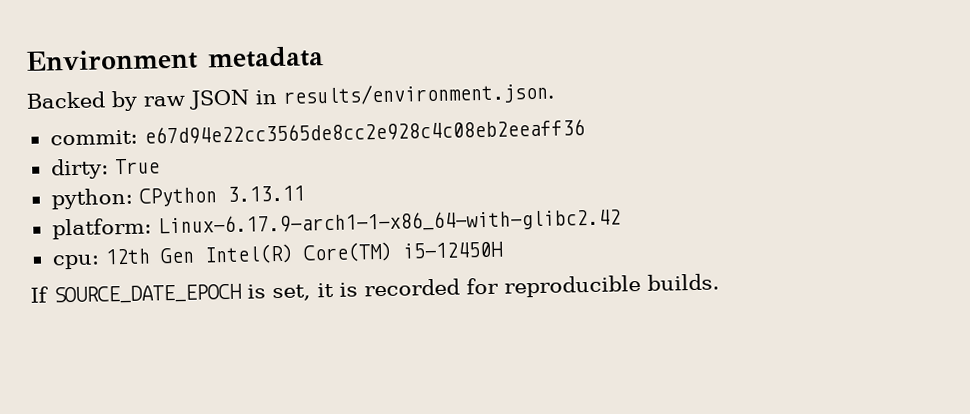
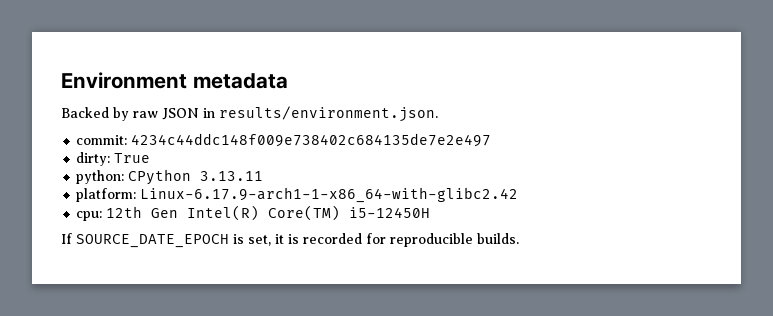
[143,119,585,145] e67d94e22cc3565de8cc2e928c4c08eb2eeaff36 -> [131,133,492,147] 4234c44ddc148f009e738402c684135de7e2e497

